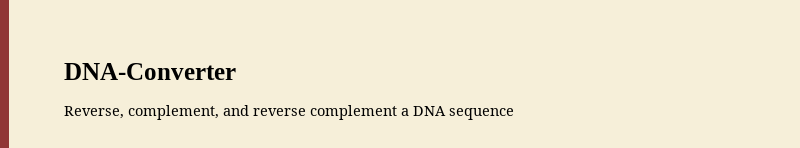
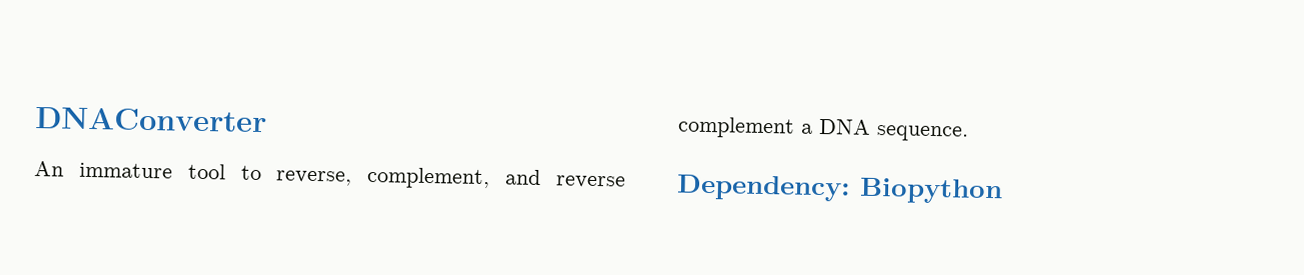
[64,63,236,80] [64,106,124,119] DNA-Converter // Reverse, -> [35,107,267,133] [34,161,353,186] DNAConverter // An immature tool to reverse,
[449,108,514,120] sequence -> [876,125,969,142] [676,174,1003,205] sequence. // Dependency: Biopython

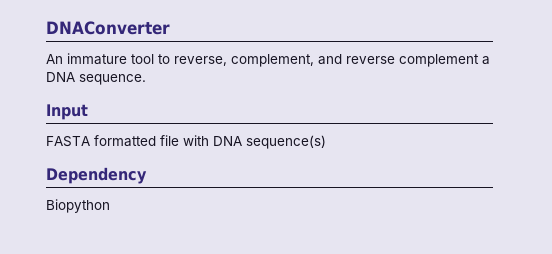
[676,174,851,202] Dependency: -> [46,104,88,120] [46,135,326,149] [46,167,147,184] Input // FASTA formatted file with DNA sequence(s) // Dependency //

